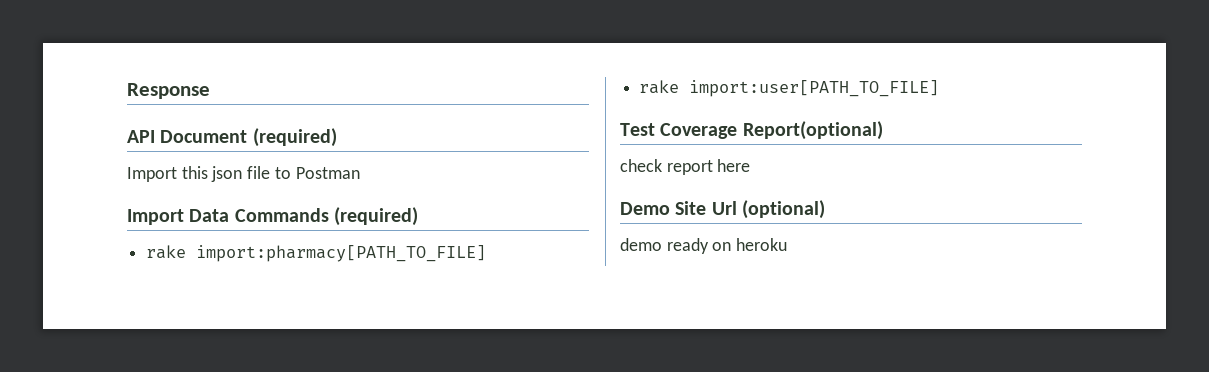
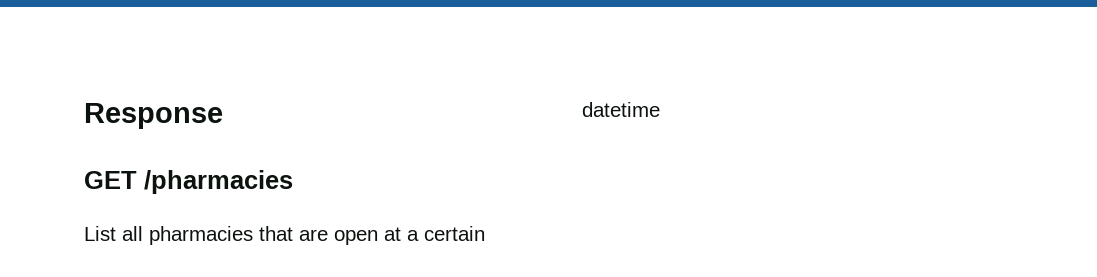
[127,128,337,147] [127,166,360,182] [127,207,418,226] [146,245,487,262] [639,80,940,97] [620,121,883,140] [620,159,751,175] [620,200,825,219] [620,238,788,254] API Document (required) // Import this json file to Postman // Import Data Commands (required) // rake import:pharmacy[PATH_TO_FILE] // rake import:user[PATH_TO_FILE] // Test Coverage Report(optional) // check report here // Demo Site Url (optional) // demo ready on heroku -> [84,170,293,194] [84,226,485,245] [582,102,660,117] GET /pharmacies // List all pharmacies that are open at a certain datetime

